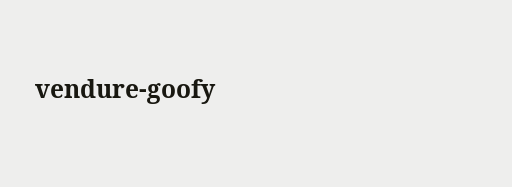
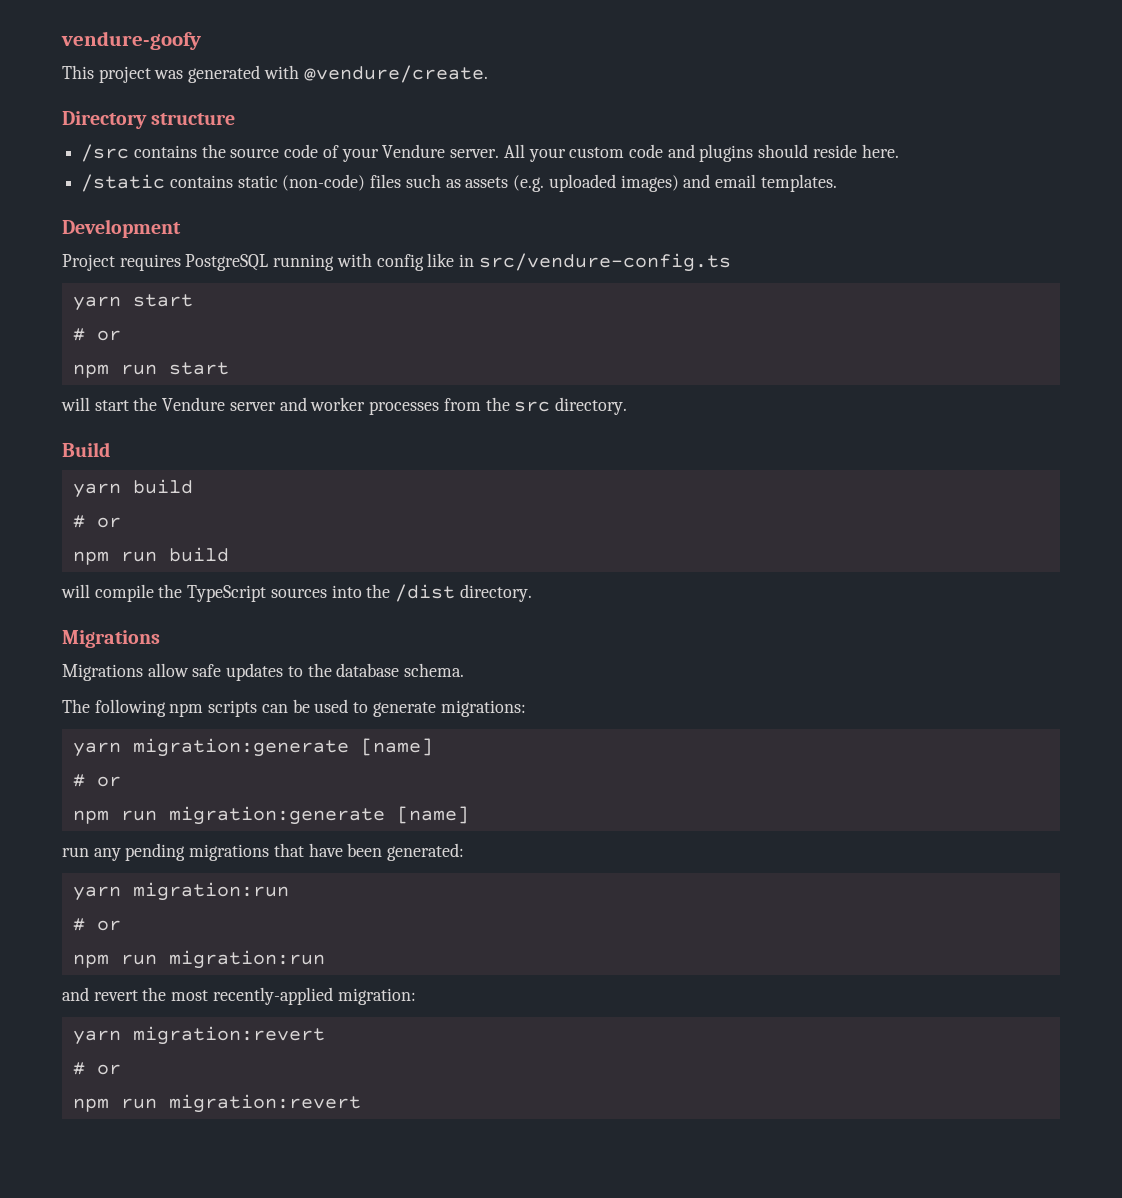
(216, 91) none -> [62,65,488,83] [62,111,236,129] [81,144,899,162] [81,174,837,192] [62,219,181,238] [62,253,731,272] [72,294,193,311] [72,328,121,341] [72,362,229,378] [61,397,627,415] [62,442,110,457] [72,479,193,498] [72,515,121,528] [72,547,229,565] [61,584,532,602] [62,630,160,648] [62,663,465,681] [62,699,526,717] [72,738,433,757] [72,774,121,787] [72,806,469,825] [62,843,465,861] [72,882,289,901] [72,918,121,931] [72,950,325,969] [62,987,416,1005] [72,1026,325,1045] [72,1062,121,1075] [72,1094,361,1113] // This project was generated with @vendure/create. // Directory structure // /src contains the source code of your Vendure server. All your custom code and plugins should reside here. // /static contains static (non-code) files such as assets (e.g. uploaded images) and email templates. // Development // Project requires PostgreSQL running with config like in src/vendure-config.ts // yarn start // # or // npm run start // will start the Vendure server and worker processes from the src directory. // Build // yarn build // # or // npm run build // will compile the TypeScript sources into the /dist directory. // Migrations // Migrations allow safe updates to the database schema. // The following npm scripts can be used to generate migrations: // yarn migration:generate [name] // # or // npm run migration:generate [name] // run any pending migrations that have been generated: // yarn migration:run // # or // npm run migration:run // and revert the most recently-applied migration: // yarn migration:revert // # or // npm run migration:revert

